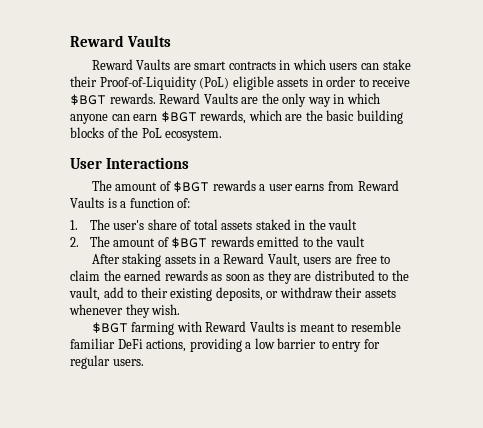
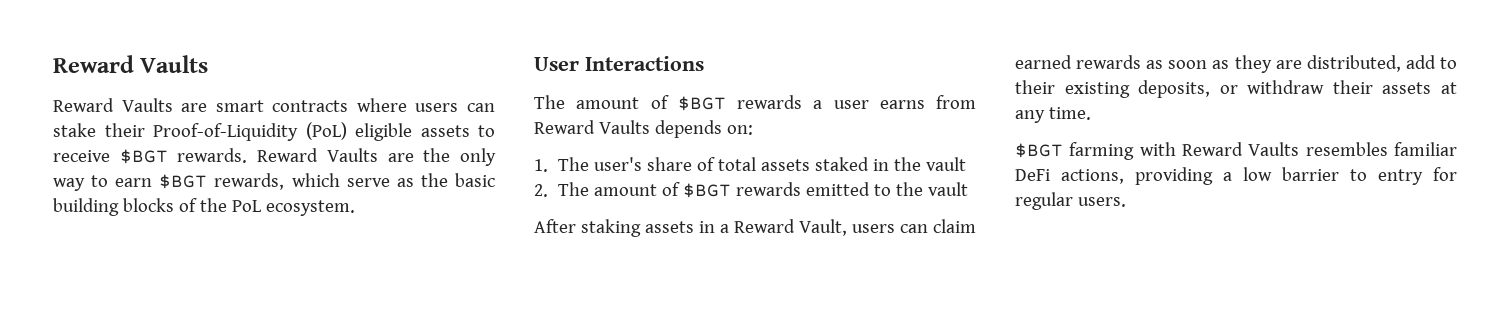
[279,59,326,70] in which -> [356,98,407,112] where
[311,76,357,87] in order -> (470, 131) none
[333,93,380,104] [70,114,130,124] in which anyone can -> [91,175,109,187] to
[285,114,303,121] are -> [346,178,414,187] serve as
[107,198,191,208] is a function of: -> [654,120,753,138] depends on:
[334,254,391,264] [70,270,121,281] are free to claim the -> [900,219,976,233] can claim
[314,270,409,281] [69,287,100,301] distributed to the vault, -> [1306,55,1401,72] distributed,
[69,304,181,318] whenever they wish. -> [1441,82,1457,94] [1015,107,1091,123] at any time.
[287,321,401,332] is meant to resemble -> [1305,142,1388,156] resembles

